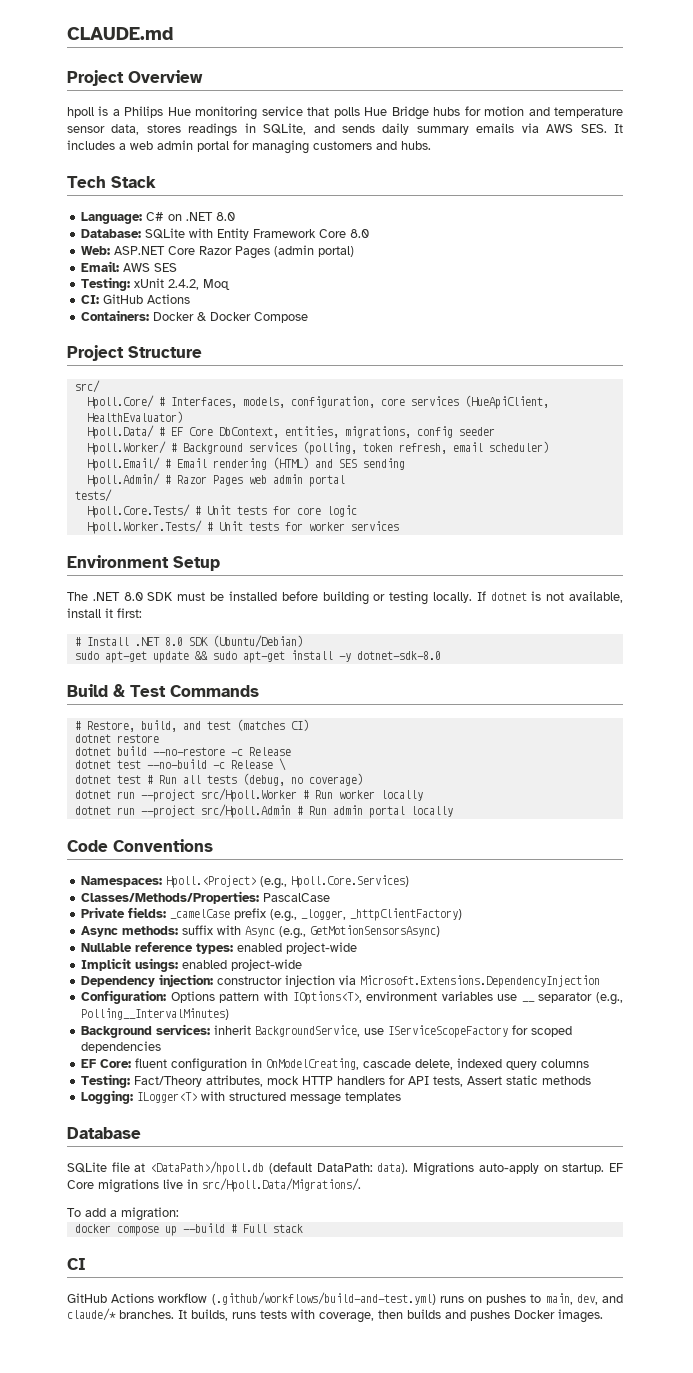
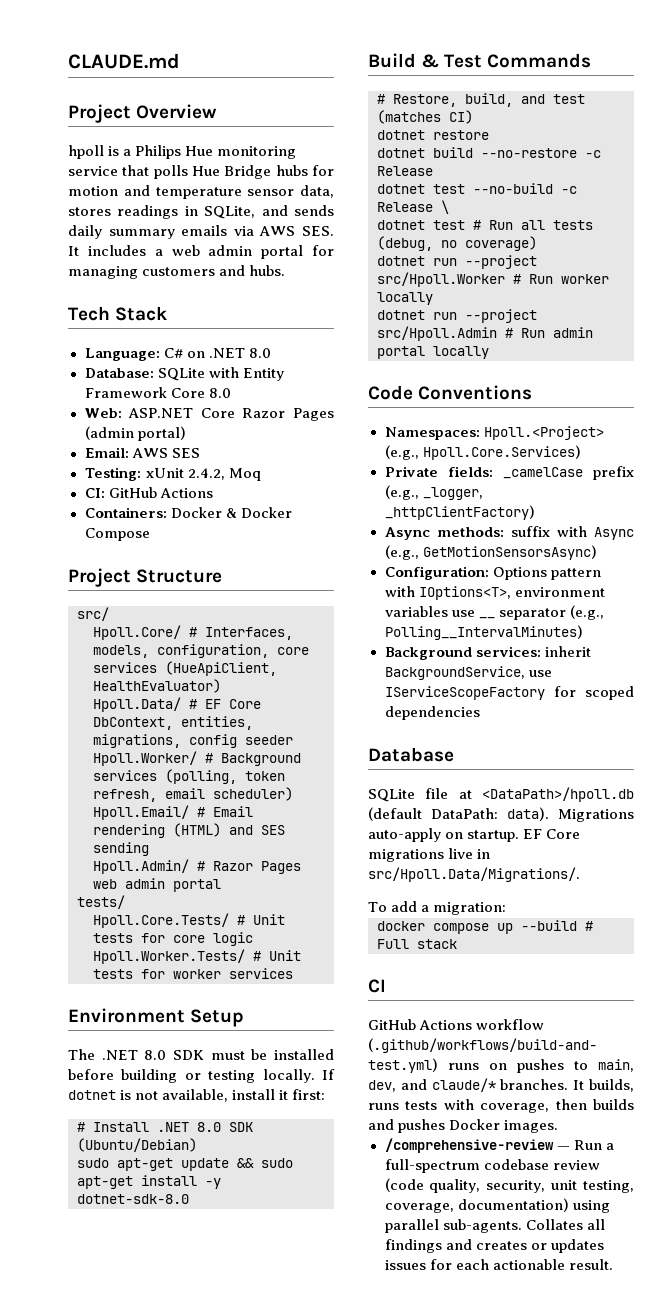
[81,891,331,904] // Classes/Methods/Properties: PascalCase -> (581, 452) none
[81,942,358,954] [81,958,303,972] [81,974,601,988] // Nullable reference types: enabled project-wide // Implicit usings: enabled project-wide // Dependency injection: constructor injection via Microsoft.Extensions.DependencyInjection -> (597, 552) none
[81,1058,590,1072] [81,1074,592,1088] [81,1090,402,1105] // EF Core: fluent configuration in OnModelCreating, cascade delete, indexed query columns // Testing: Fact/Theory attributes, mock HTTP handlers for API tests, Assert static methods // Logging: ILogger<T> with structured message templates -> (480, 713) none
(603, 1316) none -> [384,1138,614,1153] [384,1159,600,1173] [384,1178,634,1193] [384,1198,610,1213] [384,1219,605,1233] [384,1239,604,1253] [384,1259,613,1270] // /comprehensive-review — Run a full-spectrum codebase review (code quality, security, unit testing, coverage, documentation) using parallel sub-agents. Collates all findings and creates or updates issues for each actionable result.

